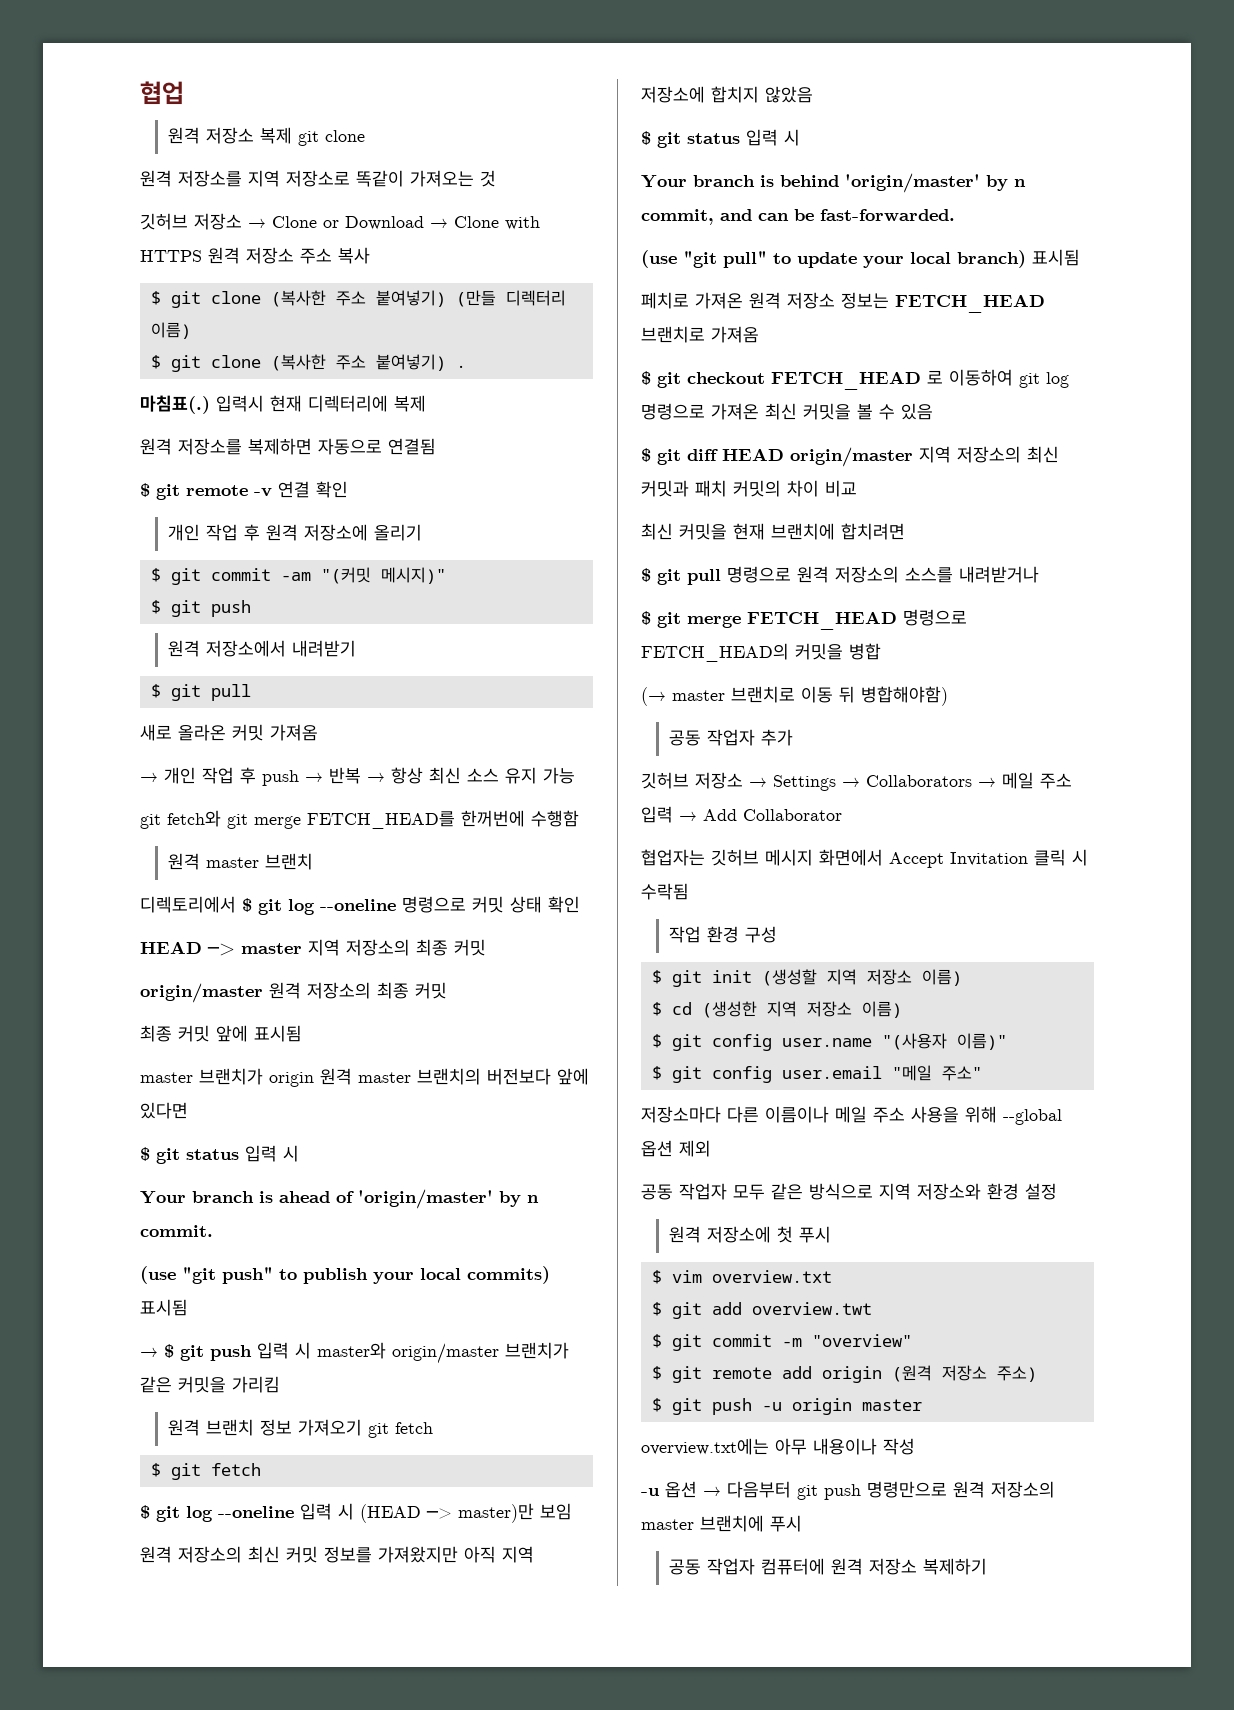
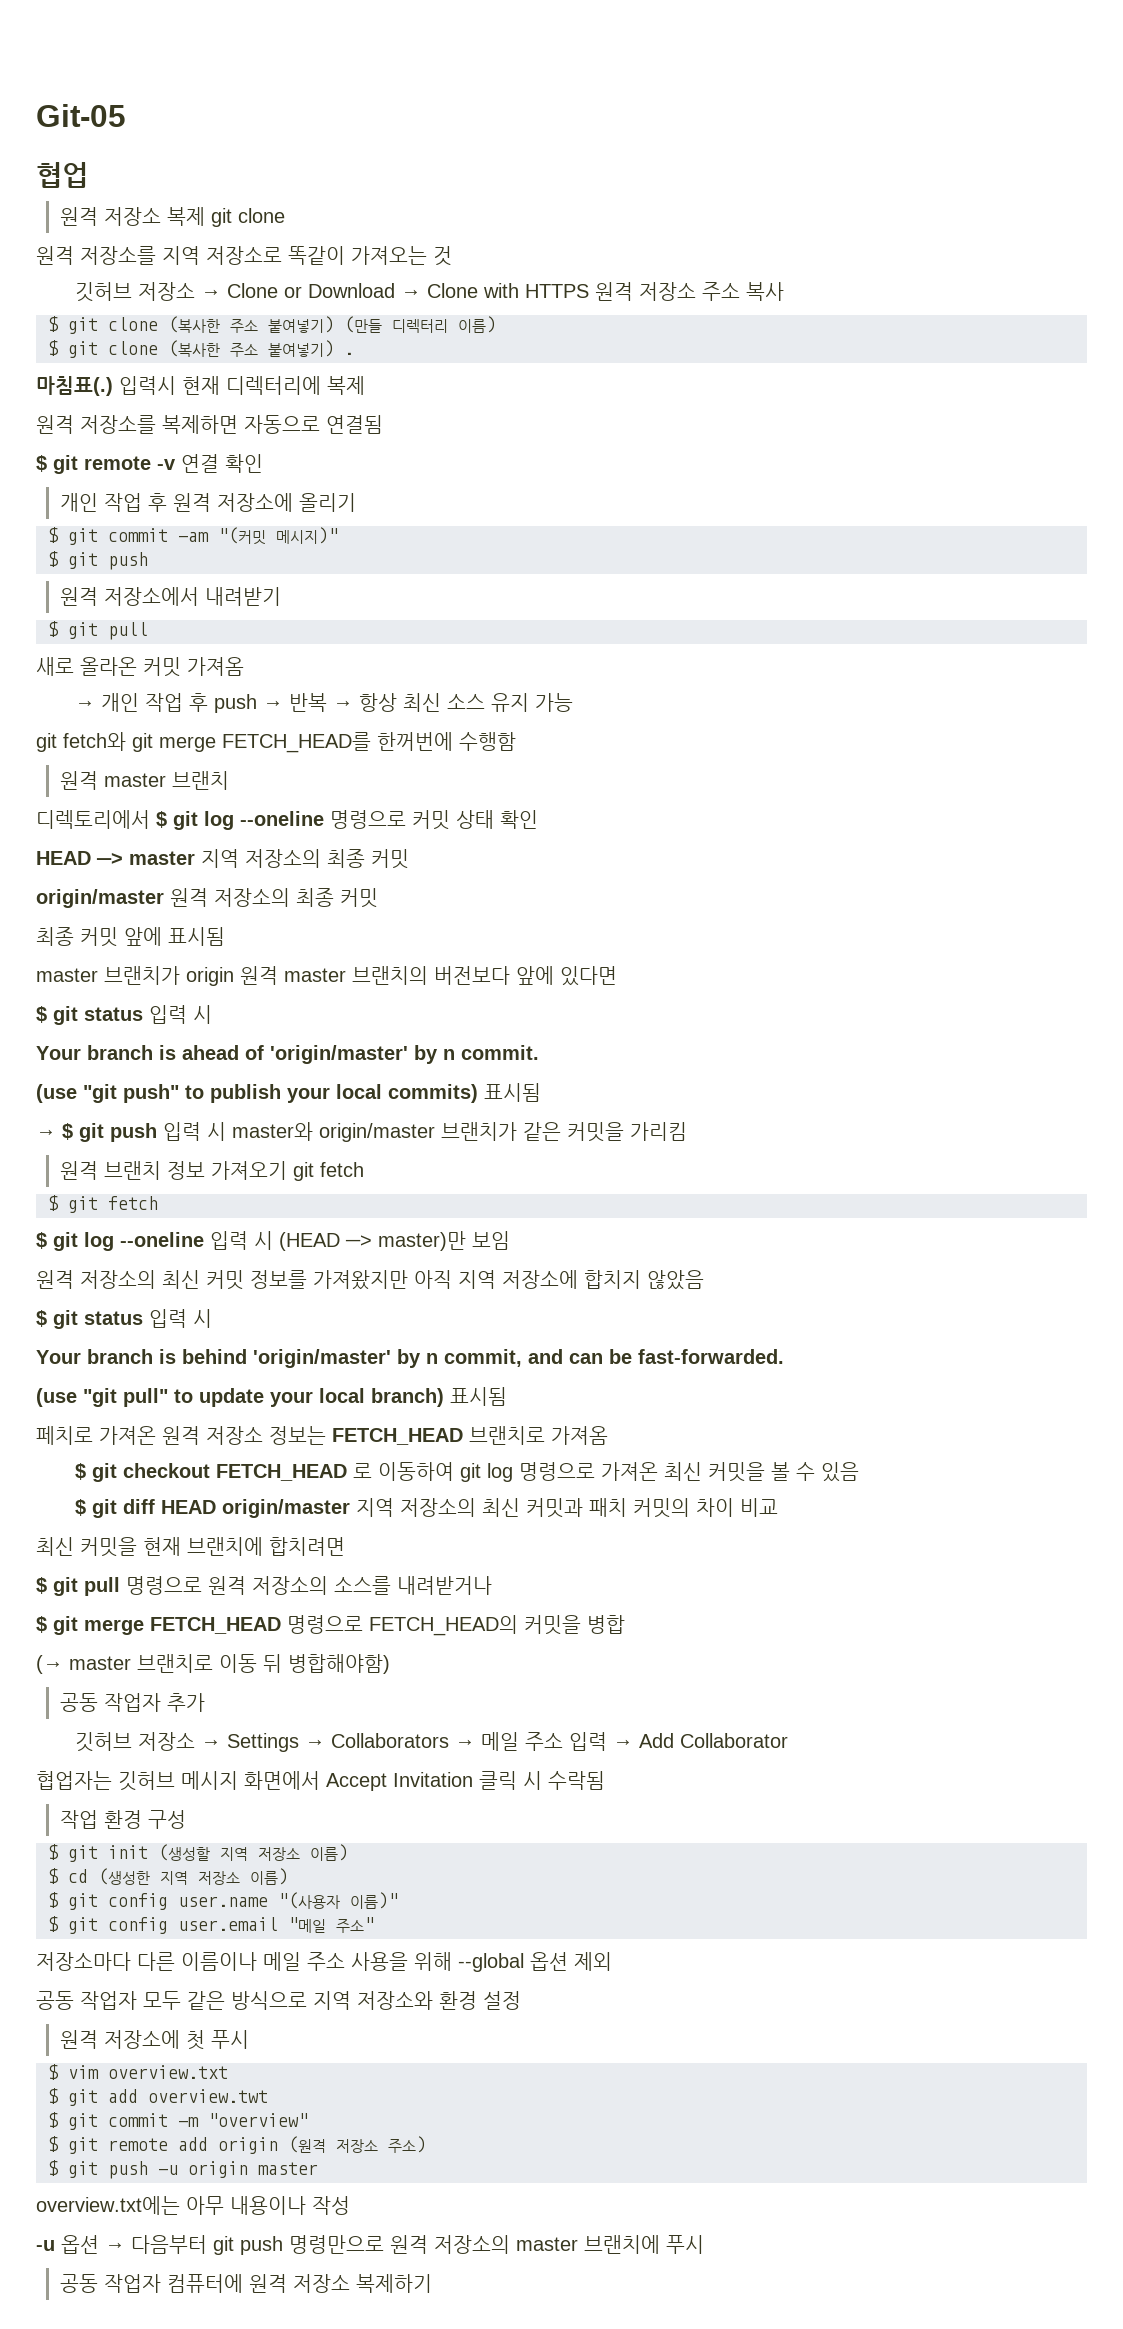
(140, 93) none -> [36,104,126,127] Git-05 //

